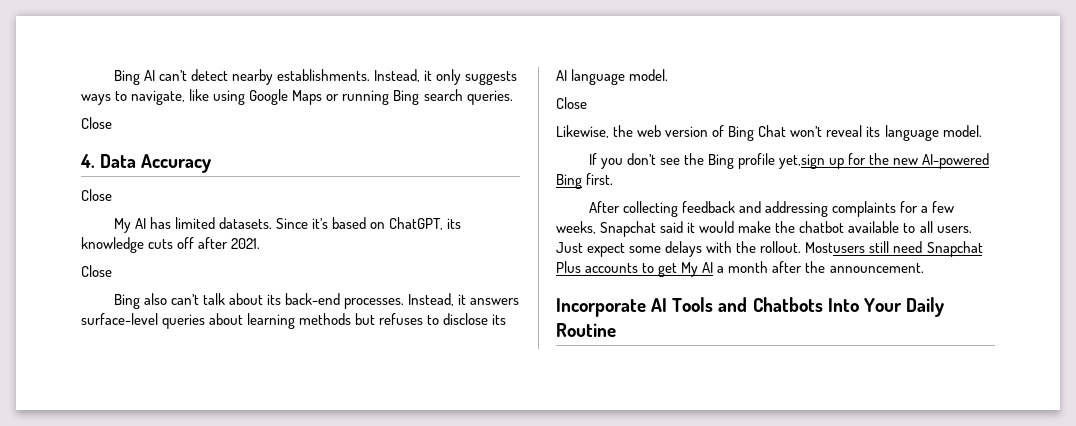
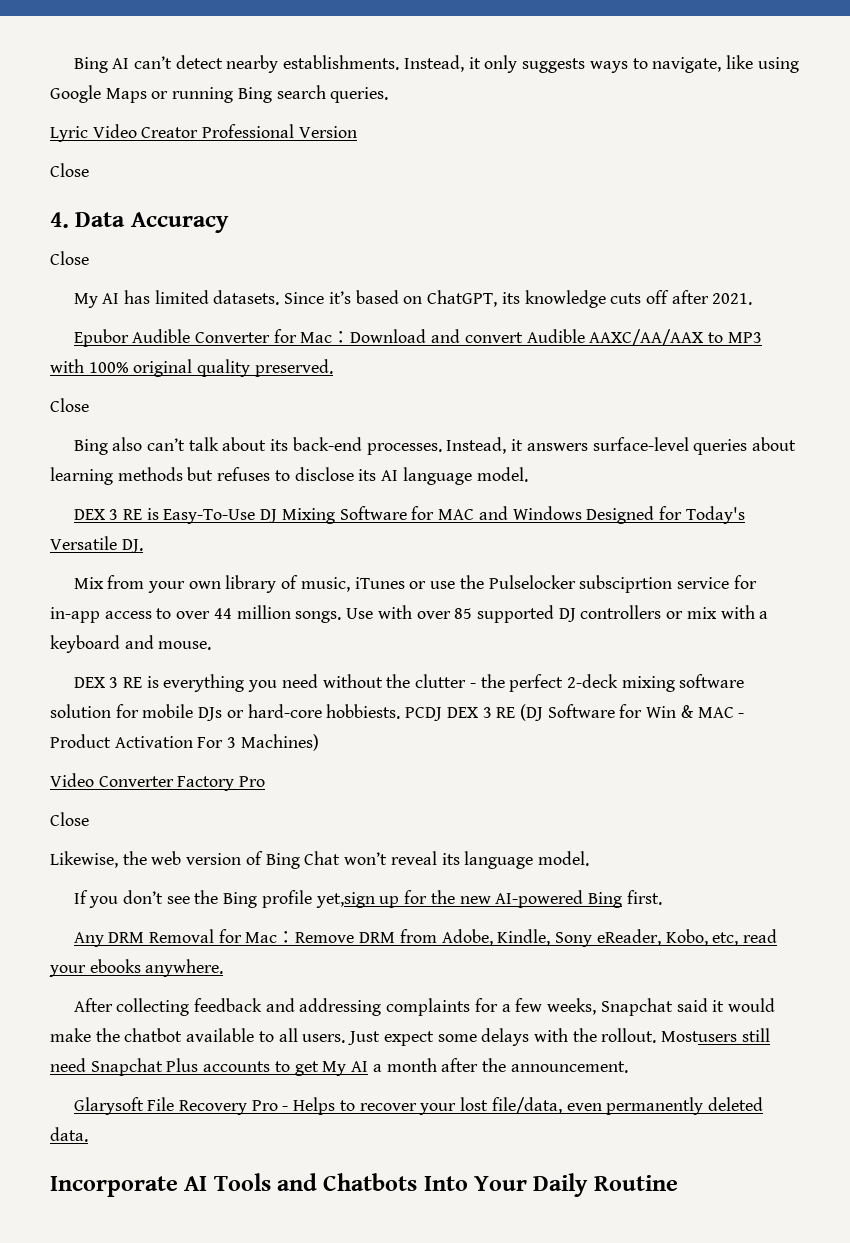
(513, 97) none -> [50,124,357,142] // Lyric Video Creator Professional Version
(261, 243) none -> [73,329,762,347] [50,359,333,377] // Epubor Audible Converter for Mac：Download and convert Audible AAXC/AA/AAX to MP3 with 100% original quality preserved.
(669, 75) none -> [73,506,745,524] [50,536,143,553] [73,575,757,593] [50,605,769,623] [50,635,212,653] [73,674,745,692] [50,704,745,721] [50,734,319,751] [50,773,266,791] // DEX 3 RE is Easy-To-Use DJ Mixing Software for MAC and Windows Designed for Today's Versatile DJ. // Mix from your own library of music, iTunes or use the Pulselocker subsciprtion service for in-app access to over 44 million songs. Use with over 85 supported DJ controllers or mix with a keyboard and mouse. // DEX 3 RE is everything you need without the clutter - the perfect 2-deck mixing software solution for mobile DJs or hard-core hobbiests. PCDJ DEX 3 RE (DJ Software for Win & MAC - Product Activation For 3 Machines) // Video Converter Factory Pro
(614, 179) none -> [73,929,777,947] [49,959,224,977] // Any DRM Removal for Mac：Remove DRM from Adobe, Kindle, Sony eReader, Kobo, etc, read your ebooks anywhere.
(924, 268) none -> [73,1097,763,1115] [50,1127,88,1142] // Glarysoft File Recovery Pro - Helps to recover your lost file/data, even permanently deleted data.

